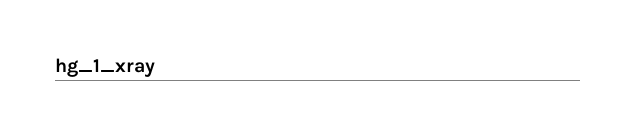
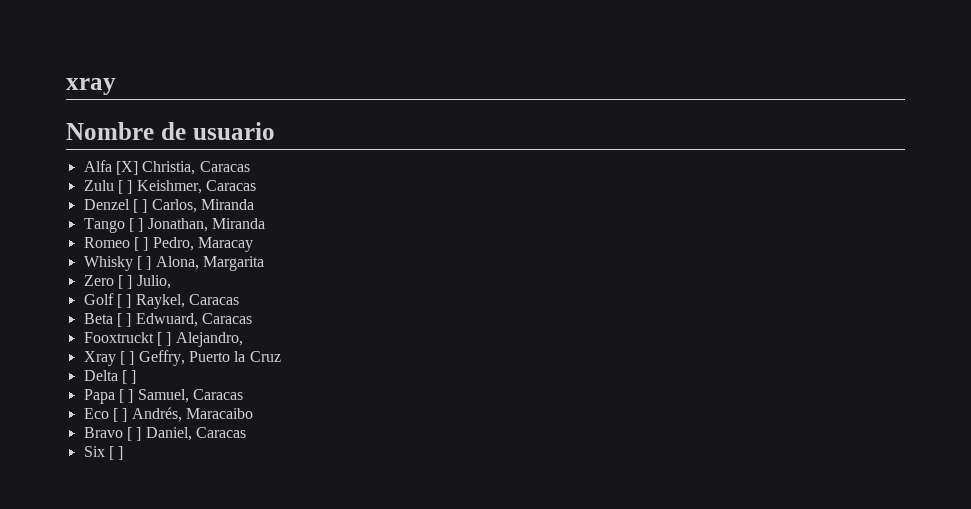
[55,58,155,77] hg_1_xray -> [66,78,116,95] [66,122,275,140] [83,160,250,175] [83,180,256,194] [83,199,254,213] [83,218,265,233] [83,237,253,252] [83,256,264,271] [83,275,171,289] [83,293,239,309] [83,313,252,327] [83,332,243,347] [83,350,281,366] [83,370,137,384] [83,389,243,404] [83,407,253,422] [83,427,246,441] [83,446,124,460] xray // Nombre de usuario // Alfa [X] Christia, Caracas // Zulu [ ] Keishmer, Caracas // Denzel [ ] Carlos, Miranda // Tango [ ] Jonathan, Miranda // Romeo [ ] Pedro, Maracay // Whisky [ ] Alona, Margarita // Zero [ ] Julio, // Golf [ ] Raykel, Caracas // Beta [ ] Edwuard, Caracas // Fooxtruckt [ ] Alejandro, // Xray [ ] Geffry, Puerto la Cruz // Delta [ ] // Papa [ ] Samuel, Caracas // Eco [ ] Andrés, Maracaibo // Bravo [ ] Daniel, Caracas // Six [ ]

